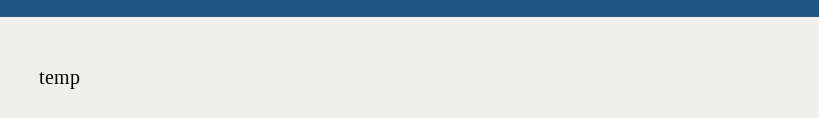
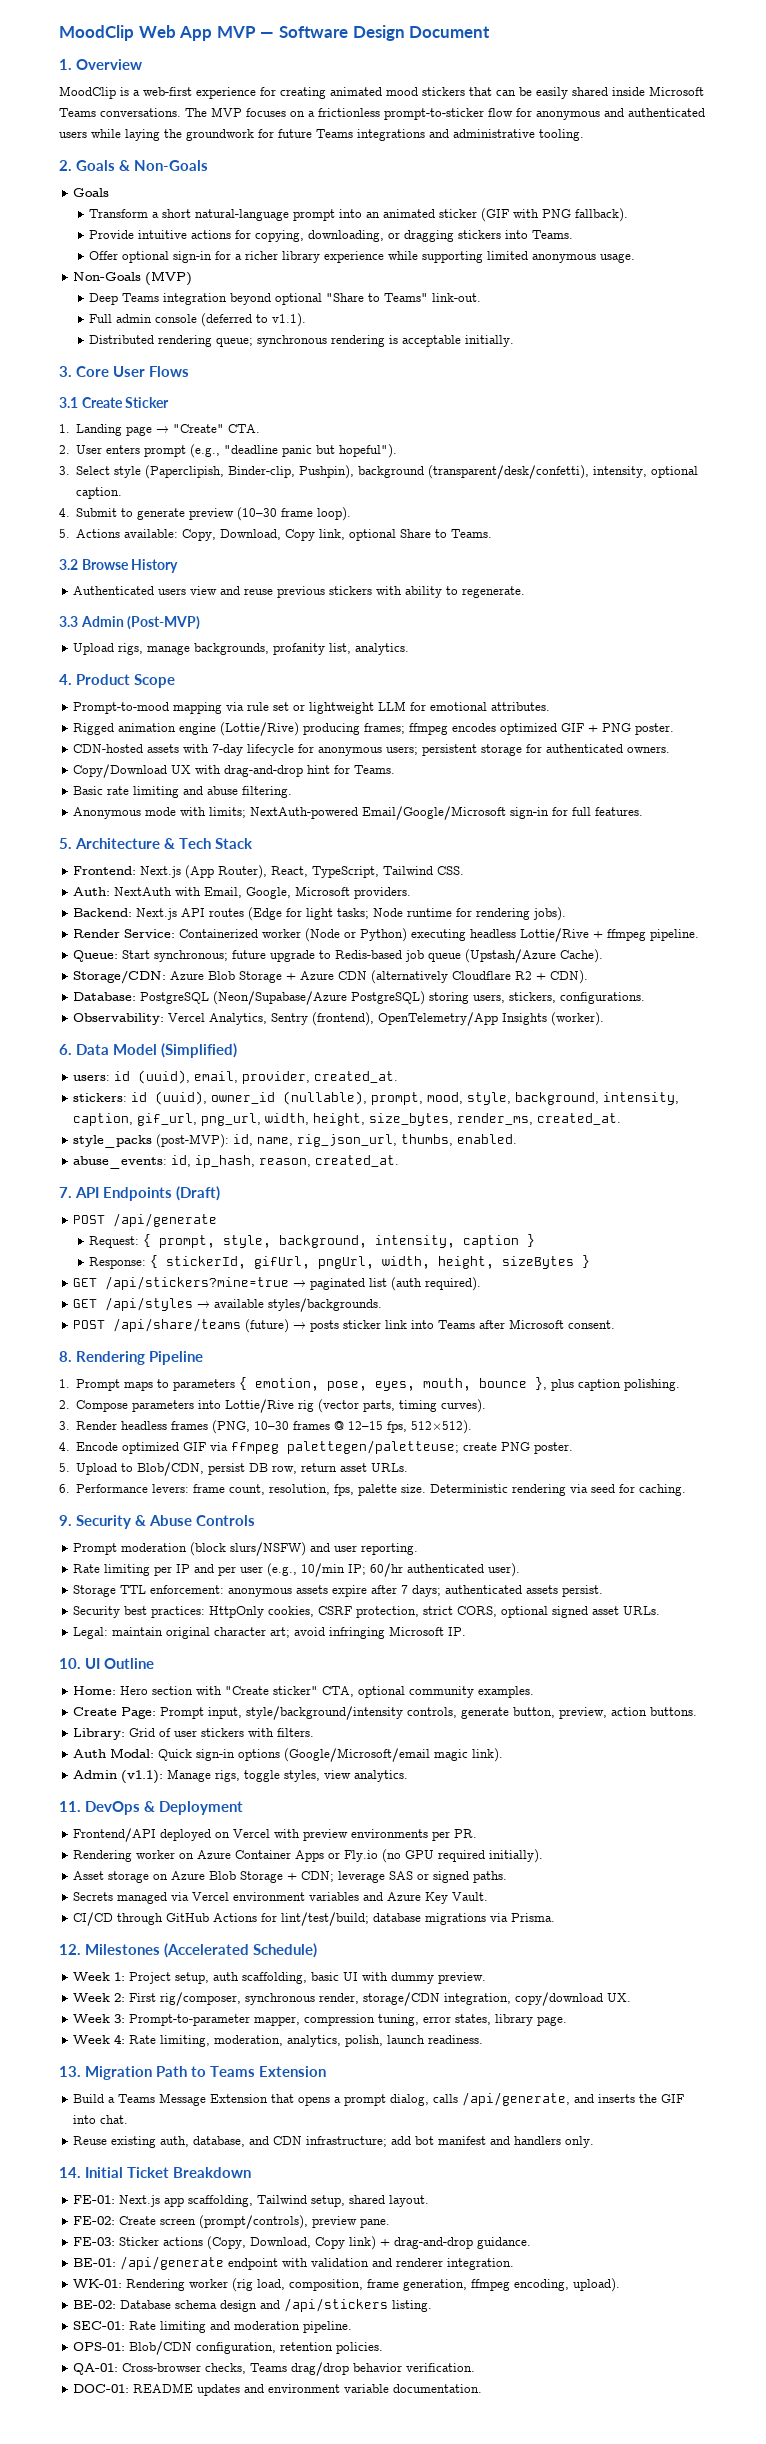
[39,72,80,89] temp -> [59,25,491,41] [59,59,143,70] [59,86,704,99] [59,107,705,120] [59,129,584,141] [59,160,209,171] [72,188,109,197] [88,208,628,222] [88,230,573,242] [88,251,635,263] [72,271,192,286] [88,293,481,305] [88,313,306,327] [88,335,514,347] [59,366,190,377] [59,397,170,408] [59,424,261,436] [59,444,398,458] [59,465,699,479] [76,487,123,499] [59,507,352,521] [59,529,493,541] [59,559,179,573] [72,586,525,598] [59,616,201,630] [72,643,409,655] [59,674,176,688] [72,701,550,714] [72,722,674,736] [72,744,670,756] [72,764,395,778] [72,786,292,798] [72,806,643,820] [59,838,254,849] [72,865,464,879] [72,886,411,899] [72,907,566,921] [72,928,699,942] [72,949,603,963] [72,970,588,984] [72,991,645,1005] [72,1012,604,1026] [59,1043,238,1058] [72,1070,398,1084] [72,1091,679,1105] [72,1113,621,1126] [72,1134,517,1148] [72,1155,399,1169] [59,1186,221,1201] [72,1213,217,1227] [88,1234,535,1248] [88,1255,590,1269] [72,1276,481,1291] [72,1297,382,1312] [72,1318,615,1333] [59,1351,204,1365] [59,1377,681,1391] [59,1399,487,1413] [59,1420,473,1434] [59,1440,574,1454] [59,1462,409,1476] [59,1484,687,1496] [59,1515,256,1529] [72,1542,418,1556] [72,1563,520,1577] [72,1585,603,1597] [72,1606,660,1618] [72,1626,466,1639] [59,1658,155,1669] [72,1686,534,1698] [72,1706,697,1720] [72,1728,314,1740] [72,1748,503,1762] [72,1769,408,1784] [59,1801,244,1815] [72,1828,477,1842] [72,1849,543,1863] [72,1871,507,1883] [72,1892,488,1904] [72,1912,555,1926] [59,1943,318,1958] [72,1972,486,1984] [72,1992,631,2006] [72,2014,567,2026] [72,2034,483,2047] [59,2066,327,2080] [72,2092,684,2106] [72,2115,128,2124] [72,2136,594,2148] [59,2167,252,2178] [72,2195,429,2207] [72,2215,390,2229] [72,2236,531,2250] [72,2256,514,2270] [72,2278,620,2292] [72,2298,432,2312] [72,2321,352,2333] [72,2341,383,2355] [72,2362,475,2376] [72,2383,482,2396] MoodClip Web App MVP — Software Design Document // 1. Overview // MoodClip is a web-first experience for creating animated mood stickers that can be easily shared inside Microsoft Teams conversations. The MVP focuses on a frictionless prompt-to-sticker flow for anonymous and authenticated users while laying the groundwork for future Teams integrations and administrative tooling. // 2. Goals & Non-Goals // Goals // Transform a short natural-language prompt into an animated sticker (GIF with PNG fallback). // Provide intuitive actions for copying, downloading, or dragging stickers into Teams. // Offer optional sign-in for a richer library experience while supporting limited anonymous usage. // Non-Goals (MVP) // Deep Teams integration beyond optional "Share to Teams" link-out. // Full admin console (deferred to v1.1). // Distributed rendering queue; synchronous rendering is acceptable initially. // 3. Core User Flows // 3.1 Create Sticker // 1. Landing page → "Create" CTA. // 2. User enters prompt (e.g., "deadline panic but hopeful"). // 3. Select style (Paperclipish, Binder-clip, Pushpin), background (transparent/desk/confetti), intensity, optional caption. // 4. Submit to generate preview (10–30 frame loop). // 5. Actions available: Copy, Download, Copy link, optional Share to Teams. // 3.2 Browse History // Authenticated users view and reuse previous stickers with ability to regenerate. // 3.3 Admin (Post-MVP) // Upload rigs, manage backgrounds, profanity list, analytics. // 4. Product Scope // Prompt-to-mood mapping via rule set or lightweight LLM for emotional attributes. // Rigged animation engine (Lottie/Rive) producing frames; ffmpeg encodes optimized GIF + PNG poster. // CDN-hosted assets with 7-day lifecycle for anonymous users; persistent storage for authenticated owners. // Copy/Download UX with drag-and-drop hint for Teams. // Basic rate limiting and abuse filtering. // Anonymous mode with limits; NextAuth-powered Email/Google/Microsoft sign-in for full features. // 5. Architecture & Tech Stack // Frontend: Next.js (App Router), React, TypeScript, Tailwind CSS. // Auth: NextAuth with Email, Google, Microsoft providers. // Backend: Next.js API routes (Edge for light tasks; Node runtime for rendering jobs). // Render Service: Containerized worker (Node or Python) executing headless Lottie/Rive + ffmpeg pipeline. // Queue: Start synchronous; future upgrade to Redis-based job queue (Upstash/Azure Cache). // Storage/CDN: Azure Blob Storage + Azure CDN (alternatively Cloudflare R2 + CDN). // Database: PostgreSQL (Neon/Supabase/Azure PostgreSQL) storing users, stickers, configurations. // Observability: Vercel Analytics, Sentry (frontend), OpenTelemetry/App Insights (worker). // 6. Data Model (Simplified) // users: id (uuid), email, provider, created_at. // stickers: id (uuid), owner_id (nullable), prompt, mood, style, background, intensity, caption, gif_url, png_url, width, height, size_bytes, render_ms, created_at. // style_packs (post-MVP): id, name, rig_json_url, thumbs, enabled. // abuse_events: id, ip_hash, reason, created_at. // 7. API Endpoints (Draft) // POST /api/generate // Request: { prompt, style, background, intensity, caption } // Response: { stickerId, gifUrl, pngUrl, width, height, sizeBytes } // GET /api/stickers?mine=true → paginated list (auth required). // GET /api/styles → available styles/backgrounds. // POST /api/share/teams (future) → posts sticker link into Teams after Microsoft consent. // 8. Rendering Pipeline // 1. Prompt maps to parameters { emotion, pose, eyes, mouth, bounce }, plus caption polishing. // 2. Compose parameters into Lottie/Rive rig (vector parts, timing curves). // 3. Render headless frames (PNG, 10–30 frames @ 12–15 fps, 512×512). // 4. Encode optimized GIF via ffmpeg palettegen/paletteuse; create PNG poster. // 5. Upload to Blob/CDN, persist DB row, return asset URLs. // 6. Performance levers: frame count, resolution, fps, palette size. Deterministic rendering via seed for caching. // 9. Security & Abuse Controls // Prompt moderation (block slurs/NSFW) and user reporting. // Rate limiting per IP and per user (e.g., 10/min IP; 60/hr authenticated user). // Storage TTL enforcement: anonymous assets expire after 7 days; authenticated assets persist. // Security best practices: HttpOnly cookies, CSRF protection, strict CORS, optional signed asset URLs. // Legal: maintain original character art; avoid infringing Microsoft IP. // 10. UI Outline // Home: Hero section with "Create sticker" CTA, optional community examples. // Create Page: Prompt input, style/background/intensity controls, generate button, preview, action buttons. // Library: Grid of user stickers with filters. // Auth Modal: Quick sign-in options (Google/Microsoft/email magic link). // Admin (v1.1): Manage rigs, toggle styles, view analytics. // 11. DevOps & Deployment // Frontend/API deployed on Vercel with preview environments per PR. // Rendering worker on Azure Container Apps or Fly.io (no GPU required initially). // Asset storage on Azure Blob Storage + CDN; leverage SAS or signed paths. // Secrets managed via Vercel environment variables and Azure Key Vault. // CI/CD through GitHub Actions for lint/test/build; database migrations via Prisma. // 12. Milestones (Accelerated Schedule) // Week 1: Project setup, auth scaffolding, basic UI with dummy preview. // Week 2: First rig/composer, synchronous render, storage/CDN integration, copy/download UX. // Week 3: Prompt-to-parameter mapper, compression tuning, error states, library page. // Week 4: Rate limiting, moderation, analytics, polish, launch readiness. // 13. Migration Path to Teams Extension // Build a Teams Message Extension that opens a prompt dialog, calls /api/generate, and inserts the GIF into chat. // Reuse existing auth, database, and CDN infrastructure; add bot manifest and handlers only. // 14. Initial Ticket Breakdown // FE-01: Next.js app scaffolding, Tailwind setup, shared layout. // FE-02: Create screen (prompt/controls), preview pane. // FE-03: Sticker actions (Copy, Download, Copy link) + drag-and-drop guidance. // BE-01: /api/generate endpoint with validation and renderer integration. // WK-01: Rendering worker (rig load, composition, frame generation, ffmpeg encoding, upload). // BE-02: Database schema design and /api/stickers listing. // SEC-01: Rate limiting and moderation pipeline. // OPS-01: Blob/CDN configuration, retention policies. // QA-01: Cross-browser checks, Teams drag/drop behavior verification. // DOC-01: README updates and environment variable documentation.

